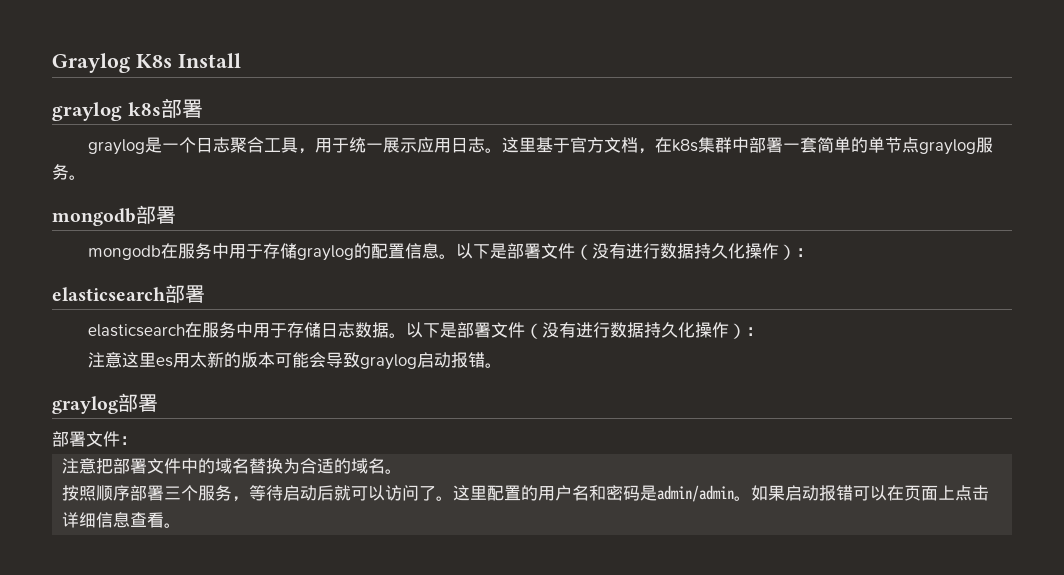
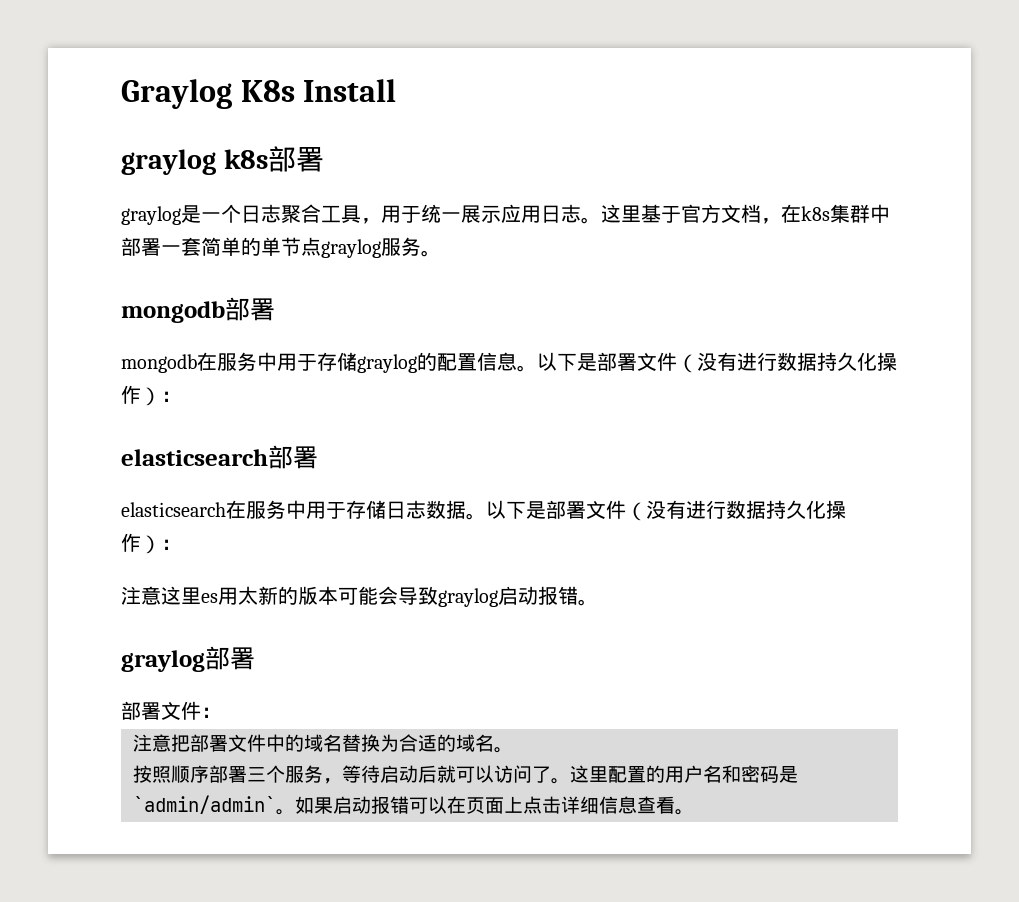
[657,485,735,502] admin/admin -> [133,795,276,814] `admin/admin`

